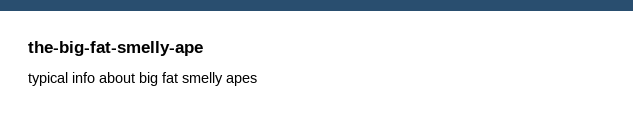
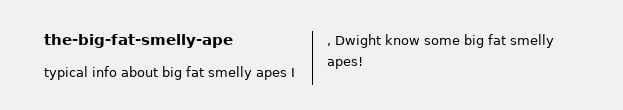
(257, 80) none -> [291,68,295,77] [327,34,554,48] [327,57,363,69] I , Dwight know some big fat smelly apes!

